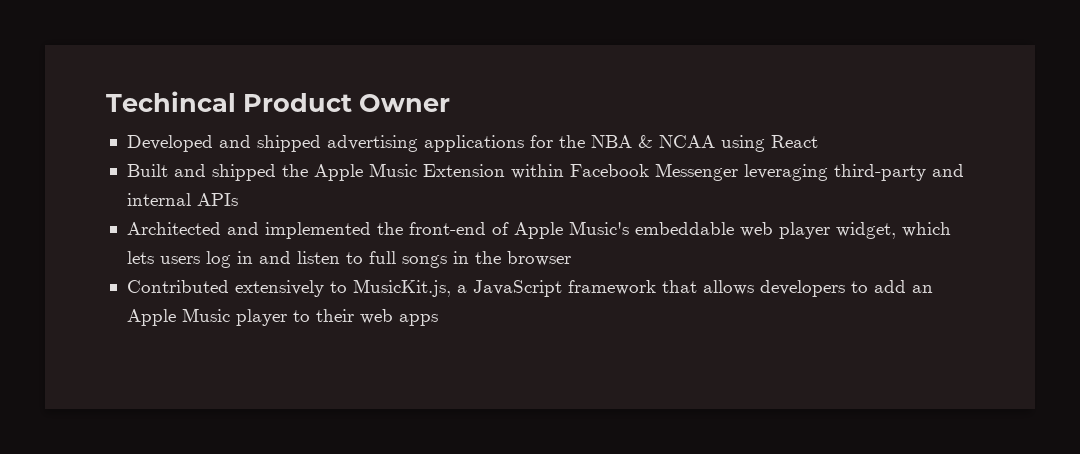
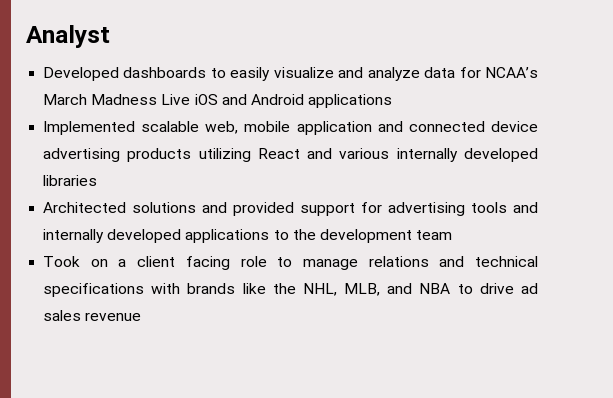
[106,91,450,112] [126,135,818,152] [126,163,964,181] [126,193,238,206] [126,221,951,239] [126,251,571,268] [126,279,933,297] [126,308,438,326] Techincal Product Owner // Developed and shipped advertising applications for the NBA & NCAA using React // Built and shipped the Apple Music Extension within Facebook Messenger leveraging third-party and internal APIs // Architected and implemented the front-end of Apple Music's embeddable web player widget, which lets users log in and listen to full songs in the browser // Contributed extensively to MusicKit.js, a JavaScript framework that allows developers to add an Apple Music player to their web apps -> [26,25,110,48] [43,67,538,81] [43,94,393,108] [43,121,538,135] [43,148,538,162] [43,175,98,186] [43,202,538,216] [43,229,453,243] [43,256,538,270] [43,283,538,297] [43,310,142,321] Analyst // Developed dashboards to easily visualize and analyze data for NCAA’s March Madness Live iOS and Android applications // Implemented scalable web, mobile application and connected device advertising products utilizing React and various internally developed libraries // Architected solutions and provided support for advertising tools and internally developed applications to the development team // Took on a client facing role to manage relations and technical specifications with brands like the NHL, MLB, and NBA to drive ad sales revenue

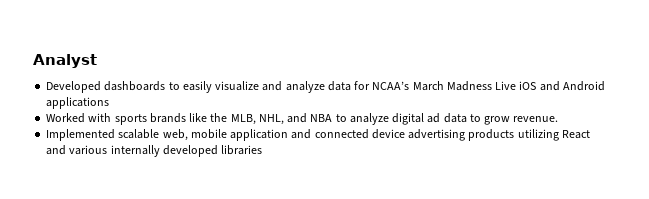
(393, 101) none -> [46,113,559,125] // Worked with sports brands like the MLB, NHL, and NBA to analyze digital ad data to grow revenue.
[43,202,538,216] [43,229,453,243] [43,256,538,270] [43,283,538,297] [43,310,142,321] // Architected solutions and provided support for advertising tools and internally developed applications to the development team // Took on a client facing role to manage relations and technical specifications with brands like the NHL, MLB, and NBA to drive ad sales revenue -> (263, 150) none

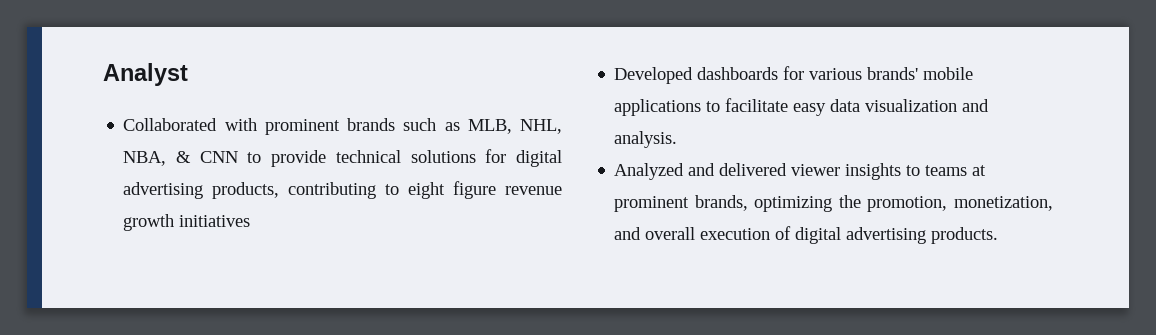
[46,81,605,93] [46,97,110,109] [46,113,559,125] [46,129,590,141] [46,145,263,157] Developed dashboards to easily visualize and analyze data for NCAA’s March Madness Live iOS and Android applications // Worked with sports brands like the MLB, NHL, and NBA to analyze digital ad data to grow revenue. // Implemented scalable web, mobile application and connected device advertising products utilizing React and various internally developed libraries -> [123,118,562,135] [123,149,562,167] [123,181,562,199] [123,214,251,231] [614,66,974,84] [614,98,990,116] [614,131,678,148] [614,163,987,180] [614,195,1053,212] [614,226,999,244] Collaborated with prominent brands such as MLB, NHL, NBA, & CNN to provide technical solutions for digital advertising products, contributing to eight figure revenue growth initiatives // Developed dashboards for various brands' mobile applications to facilitate easy data visualization and analysis. // Analyzed and delivered viewer insights to teams at prominent brands, optimizing the promotion, monetization, and overall execution of digital advertising products.

